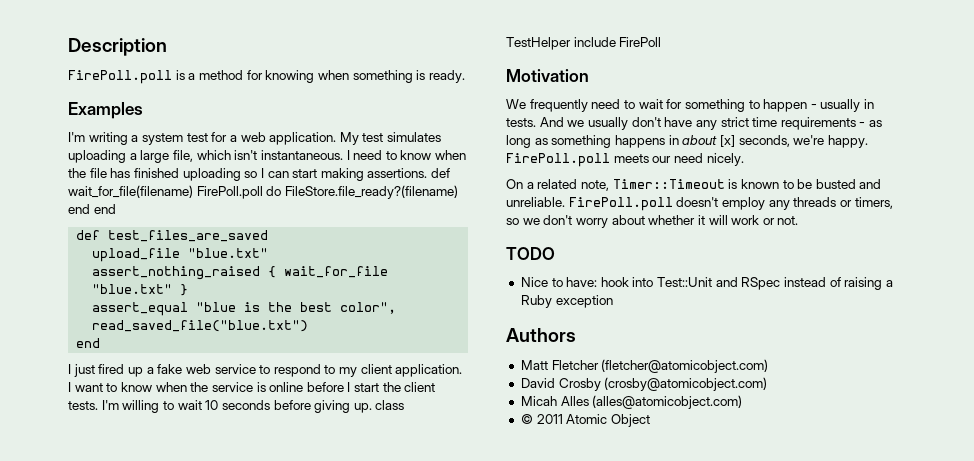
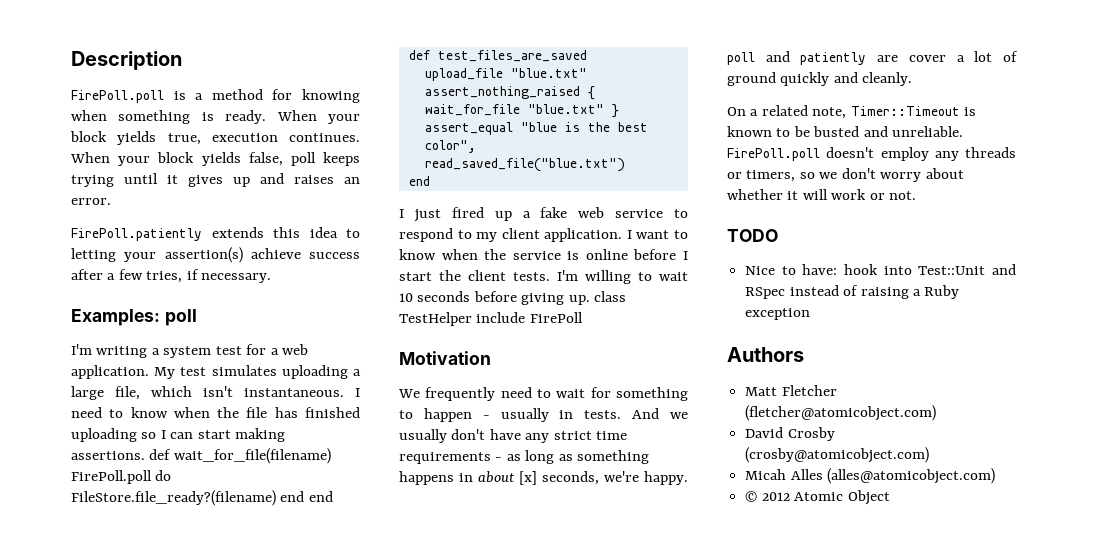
[68,102,143,119] // Examples -> [276,110,360,124] [70,131,360,145] [70,152,360,166] [71,173,360,187] [71,198,111,205] [71,227,360,241] [71,247,360,263] [71,269,272,283] [71,309,197,326] When your block yields true, execution continues. When your block yields false, poll keeps trying until it gives up and raises an error. // FirePoll.patiently extends this idea to letting your assertion(s) achieve success after a few tries, if necessary. // Examples: poll
[506,153,744,167] FirePoll.poll meets our need nicely. -> [727,51,1018,65] [727,72,913,86] poll and patiently are cover a lot of ground quickly and cleanly.
[536,414,563,424] 2011 -> [761,492,790,501] 2012

